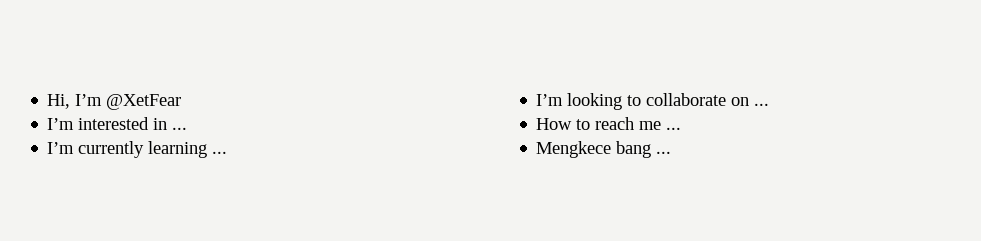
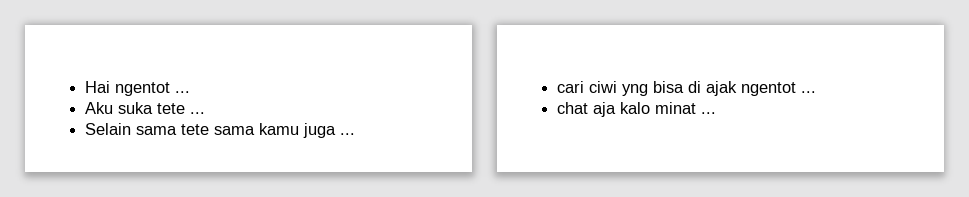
[47,94,182,110] [47,117,188,130] [47,141,228,158] [536,93,770,110] [536,117,682,130] [536,141,652,158] Hi, I’m @XetFear // I’m interested in ... // I’m currently learning ... // I’m looking to collaborate on ... // How to reach me ... // Mengkece bang -> [85,81,191,96] [85,102,206,114] [85,123,356,138] [557,81,817,96] [557,102,697,117] Hai ngentot ... // Aku suka tete ... // Selain sama tete sama kamu juga ... // cari ciwi yng bisa di ajak ngentot ... // chat aja kalo minat

